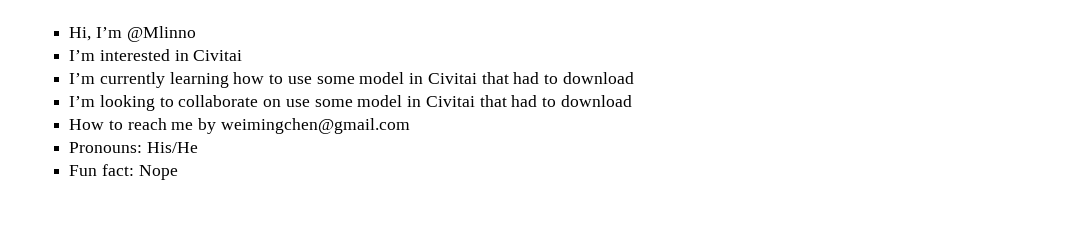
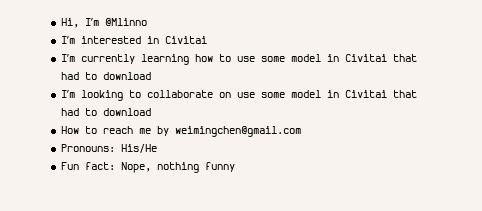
[138,165,178,180] Nope -> [120,162,235,173] Nope, nothing funny

